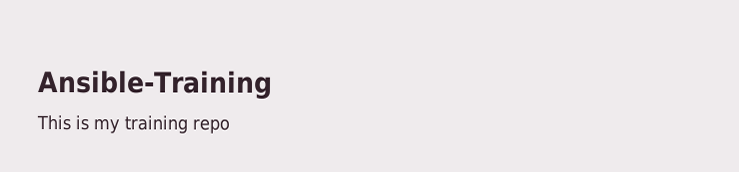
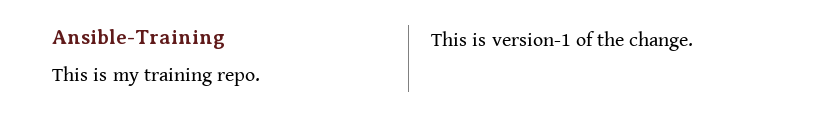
[192,118,230,134] repo -> [217,72,261,86] [431,31,694,51] repo. // This is version-1 of the change.

